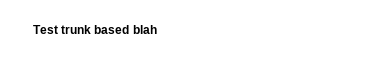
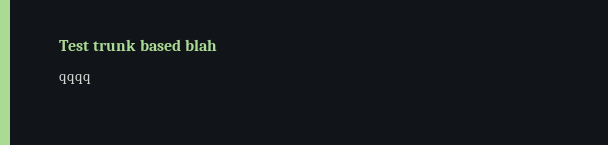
(157, 29) none -> [59,74,91,84] // qqqq

